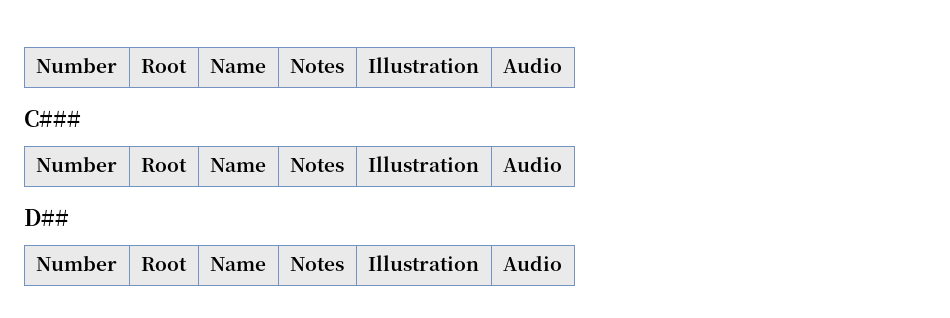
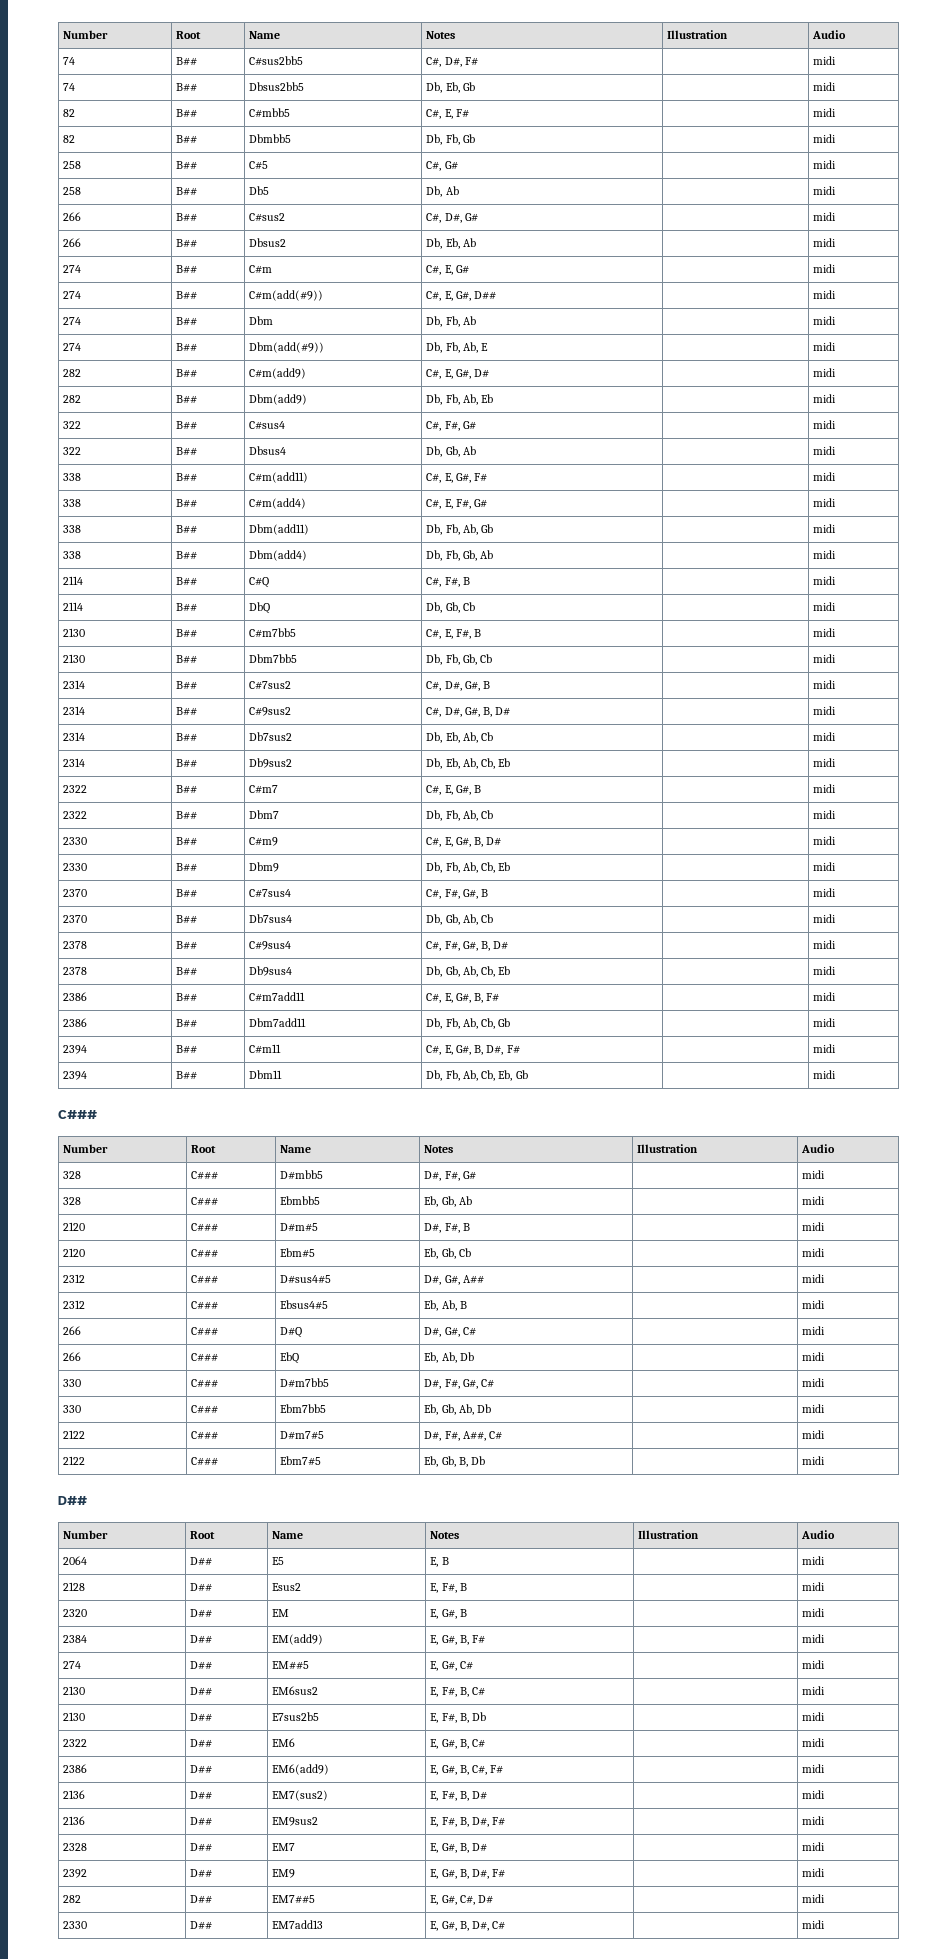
[35,57,117,73] [140,59,187,73] [209,59,266,73] [289,59,344,73] [367,57,479,73] [502,57,562,73] Number | Root | Name | Notes | Illustration | Audio -> [63,30,109,39] [176,31,202,39] [249,31,281,39] [426,31,456,39] [667,30,729,39] [812,30,847,39] [63,57,76,65] [176,57,198,66] [249,56,304,66] [426,57,478,67] [813,56,837,65] [63,83,76,91] [176,83,198,92] [249,82,305,91] [426,82,475,93] [813,82,837,91] [63,109,76,117] [176,109,198,118] [249,108,291,118] [426,109,469,119] [813,108,837,117] [63,135,76,143] [176,135,198,144] [249,134,292,143] [426,134,475,145] [813,134,837,143] [63,161,82,169] [176,161,198,170] [249,161,269,170] [426,161,458,171] [813,160,837,169] [63,187,82,195] [176,187,198,196] [249,186,270,195] [426,186,459,197] [813,186,837,195] [63,212,82,221] [176,213,198,222] [249,213,286,222] [426,213,478,223] [813,212,837,221] [63,238,82,247] [176,239,198,248] [249,238,287,247] [426,238,476,249] [813,238,837,247] [63,265,82,273] [176,265,198,274] [249,265,273,274] [426,265,469,275] [813,264,837,273] [63,291,82,299] [176,291,198,300] [249,290,324,301] [426,291,497,301] [813,290,837,299] [63,317,82,325] [176,317,198,326] [249,316,274,325] [426,316,476,327] [813,316,837,325] [63,343,82,351] [176,343,198,352] [249,342,325,353] [426,342,489,353] [813,342,837,351] [63,369,82,377] [176,369,198,378] [249,368,307,379] [426,369,490,379] [813,368,837,377] [63,395,82,403] [176,395,198,404] [249,394,308,405] [426,394,494,405] [813,394,837,403] [63,421,82,429] [176,421,198,430] [249,421,286,430] [426,421,476,431] [813,420,837,429] [63,447,82,455] [176,447,198,456] [249,446,287,455] [426,446,476,457] [813,446,837,455] [63,473,82,481] [176,473,198,482] [249,472,309,483] [426,473,488,483] [813,472,837,481] [63,499,82,507] [176,499,198,508] [249,498,307,509] [426,499,488,509] [813,498,837,507] [63,525,82,533] [176,525,198,534] [249,524,310,535] [426,524,494,535] [813,524,837,533] [63,551,82,559] [176,551,198,560] [249,550,308,561] [426,550,494,561] [813,550,837,559] [63,576,84,585] [176,577,198,586] [249,577,270,588] [426,577,470,587] [813,576,837,585] [63,602,84,611] [176,603,198,612] [249,602,271,614] [426,602,475,613] [813,602,837,611] [63,628,86,637] [176,629,198,638] [249,628,297,638] [426,629,482,639] [813,628,837,637] [63,654,86,663] [176,655,198,664] [249,654,298,663] [426,654,493,665] [813,654,837,663] [63,680,86,689] [176,681,198,690] [249,681,292,690] [426,681,491,691] [813,680,837,689] [63,706,86,715] [176,707,198,716] [249,707,292,716] [426,707,511,717] [813,706,837,715] [63,732,86,741] [176,733,198,742] [249,732,293,741] [426,732,494,743] [813,732,837,741] [63,758,86,767] [176,759,198,768] [249,758,293,768] [426,758,511,769] [813,758,837,767] [63,785,88,793] [176,785,198,794] [249,785,279,794] [426,785,482,795] [813,784,837,793] [63,811,88,819] [176,811,198,820] [249,810,280,819] [426,810,494,821] [813,810,837,819] [63,837,88,845] [176,837,198,846] [249,837,279,846] [426,837,502,847] [813,836,837,845] [63,863,88,871] [176,863,198,872] [249,862,280,872] [426,862,511,873] [813,862,837,871] [63,889,88,897] [176,889,198,898] [249,889,292,898] [426,889,489,899] [813,888,837,897] [63,915,88,923] [176,915,198,924] [249,914,293,923] [426,914,494,925] [813,914,837,923] [63,941,88,949] [176,941,198,950] [249,941,292,950] [426,941,509,951] [813,940,837,949] [63,967,88,975] [176,967,198,976] [249,966,293,976] [426,966,511,977] [813,966,837,975] [63,992,88,1001] [176,993,198,1002] [249,992,306,1002] [426,993,500,1003] [813,992,837,1001] [63,1018,88,1027] [176,1019,198,1028] [249,1018,307,1027] [426,1018,511,1029] [813,1018,837,1027] [63,1045,88,1054] [176,1045,198,1054] [249,1044,282,1054] [426,1045,520,1055] [813,1044,837,1053] [63,1071,88,1080] [176,1071,198,1080] [249,1070,283,1079] [426,1070,528,1081] [813,1070,837,1079] Number | Root | Name | Notes | Illustration | Audio // 74 | B## | C#sus2bb5 | C#, D#, F# | | midi // 74 | B## | Dbsus2bb5 | Db, Eb, Gb | | midi // 82 | B## | C#mbb5 | C#, E, F# | | midi // 82 | B## | Dbmbb5 | Db, Fb, Gb | | midi // 258 | B## | C#5 | C#, G# | | midi // 258 | B## | Db5 | Db, Ab | | midi // 266 | B## | C#sus2 | C#, D#, G# | | midi // 266 | B## | Dbsus2 | Db, Eb, Ab | | midi // 274 | B## | C#m | C#, E, G# | | midi // 274 | B## | C#m(add(#9)) | C#, E, G#, D## | | midi // 274 | B## | Dbm | Db, Fb, Ab | | midi // 274 | B## | Dbm(add(#9)) | Db, Fb, Ab, E | | midi // 282 | B## | C#m(add9) | C#, E, G#, D# | | midi // 282 | B## | Dbm(add9) | Db, Fb, Ab, Eb | | midi // 322 | B## | C#sus4 | C#, F#, G# | | midi // 322 | B## | Dbsus4 | Db, Gb, Ab | | midi // 338 | B## | C#m(add11) | C#, E, G#, F# | | midi // 338 | B## | C#m(add4) | C#, E, F#, G# | | midi // 338 | B## | Dbm(add11) | Db, Fb, Ab, Gb | | midi // 338 | B## | Dbm(add4) | Db, Fb, Gb, Ab | | midi // 2114 | B## | C#Q | C#, F#, B | | midi // 2114 | B## | DbQ | Db, Gb, Cb | | midi // 2130 | B## | C#m7bb5 | C#, E, F#, B | | midi // 2130 | B## | Dbm7bb5 | Db, Fb, Gb, Cb | | midi // 2314 | B## | C#7sus2 | C#, D#, G#, B | | midi // 2314 | B## | C#9sus2 | C#, D#, G#, B, D# | | midi // 2314 | B## | Db7sus2 | Db, Eb, Ab, Cb | | midi // 2314 | B## | Db9sus2 | Db, Eb, Ab, Cb, Eb | | midi // 2322 | B## | C#m7 | C#, E, G#, B | | midi // 2322 | B## | Dbm7 | Db, Fb, Ab, Cb | | midi // 2330 | B## | C#m9 | C#, E, G#, B, D# | | midi // 2330 | B## | Dbm9 | Db, Fb, Ab, Cb, Eb | | midi // 2370 | B## | C#7sus4 | C#, F#, G#, B | | midi // 2370 | B## | Db7sus4 | Db, Gb, Ab, Cb | | midi // 2378 | B## | C#9sus4 | C#, F#, G#, B, D# | | midi // 2378 | B## | Db9sus4 | Db, Gb, Ab, Cb, Eb | | midi // 2386 | B## | C#m7add11 | C#, E, G#, B, F# | | midi // 2386 | B## | Dbm7add11 | Db, Fb, Ab, Cb, Gb | | midi // 2394 | B## | C#m11 | C#, E, G#, B, D#, F# | | midi // 2394 | B## | Dbm11 | Db, Fb, Ab, Cb, Eb, Gb | | midi
(562, 164) none -> [63,1171,82,1179] [191,1171,219,1180] [280,1170,324,1180] [424,1171,476,1181] [802,1170,826,1179] [63,1197,82,1205] [191,1197,219,1206] [280,1196,321,1205] [424,1196,472,1207] [802,1196,826,1205] [63,1222,86,1231] [191,1223,219,1232] [280,1223,319,1232] [424,1223,470,1233] [802,1222,826,1231] [63,1248,86,1257] [191,1249,219,1258] [280,1248,316,1258] [424,1248,471,1259] [802,1248,826,1257] [63,1274,86,1283] [191,1275,219,1284] [280,1275,332,1284] [424,1275,484,1285] [802,1274,826,1283] [63,1300,86,1309] [191,1301,219,1310] [280,1300,329,1310] [424,1300,467,1311] [802,1300,826,1309] [63,1326,82,1335] [191,1327,219,1336] [280,1327,303,1338] [424,1327,476,1337] [802,1326,826,1335] [63,1352,82,1361] [191,1353,219,1362] [280,1352,300,1364] [424,1352,474,1363] [802,1352,826,1361] [63,1379,82,1387] [191,1379,219,1388] [280,1378,330,1388] [424,1379,495,1389] [802,1378,826,1387] [63,1405,82,1413] [191,1405,219,1414] [280,1404,327,1413] [424,1404,492,1415] [802,1404,826,1413] [63,1430,86,1439] [191,1431,219,1440] [280,1431,325,1440] [424,1431,503,1441] [802,1430,826,1439] [63,1456,86,1465] [191,1457,219,1466] [280,1456,322,1466] [424,1456,486,1467] [802,1456,826,1465] // 328 | C### | D#mbb5 | D#, F#, G# | | midi // 328 | C### | Ebmbb5 | Eb, Gb, Ab | | midi // 2120 | C### | D#m#5 | D#, F#, B | | midi // 2120 | C### | Ebm#5 | Eb, Gb, Cb | | midi // 2312 | C### | D#sus4#5 | D#, G#, A## | | midi // 2312 | C### | Ebsus4#5 | Eb, Ab, B | | midi // 266 | C### | D#Q | D#, G#, C# | | midi // 266 | C### | EbQ | Eb, Ab, Db | | midi // 330 | C### | D#m7bb5 | D#, F#, G#, C# | | midi // 330 | C### | Ebm7bb5 | Eb, Gb, Ab, Db | | midi // 2122 | C### | D#m7#5 | D#, F#, A##, C# | | midi // 2122 | C### | Ebm7#5 | Eb, Gb, B, Db | | midi
(562, 263) none -> [63,1556,88,1565] [190,1557,213,1566] [272,1557,285,1565] [430,1557,449,1567] [802,1556,826,1565] [63,1582,86,1591] [190,1583,213,1592] [272,1583,302,1591] [430,1583,467,1593] [802,1582,826,1591] [63,1609,88,1617] [190,1609,213,1618] [272,1609,290,1617] [430,1609,467,1619] [802,1608,826,1617] [63,1635,88,1643] [190,1635,213,1644] [272,1634,324,1645] [430,1635,486,1645] [802,1634,826,1643] [63,1661,82,1669] [190,1661,213,1670] [272,1661,310,1670] [430,1661,473,1671] [802,1660,826,1669] [63,1686,86,1695] [190,1687,213,1696] [272,1686,319,1695] [430,1687,486,1697] [802,1686,826,1695] [63,1712,86,1721] [190,1713,213,1722] [272,1712,320,1721] [430,1712,487,1723] [802,1712,826,1721] [63,1739,88,1747] [190,1739,213,1748] [272,1738,296,1747] [430,1739,486,1749] [802,1738,826,1747] [63,1764,88,1773] [190,1765,213,1774] [272,1764,330,1775] [430,1765,504,1775] [802,1764,826,1773] [63,1790,86,1799] [190,1791,213,1800] [272,1790,329,1801] [430,1791,488,1801] [802,1790,826,1799] [63,1816,86,1825] [190,1817,213,1826] [272,1817,319,1826] [430,1817,506,1827] [802,1816,826,1825] [63,1843,88,1851] [190,1843,213,1852] [272,1843,296,1851] [430,1843,488,1853] [802,1842,826,1851] [63,1869,88,1878] [190,1869,213,1878] [272,1869,296,1878] [430,1869,506,1879] [802,1868,826,1877] [63,1895,82,1903] [190,1895,213,1904] [272,1895,316,1904] [430,1895,494,1905] [802,1894,826,1903] [63,1921,88,1929] [190,1921,213,1930] [272,1920,324,1929] [430,1921,506,1931] [802,1920,826,1929] // 2064 | D## | E5 | E, B | | midi // 2128 | D## | Esus2 | E, F#, B | | midi // 2320 | D## | EM | E, G#, B | | midi // 2384 | D## | EM(add9) | E, G#, B, F# | | midi // 274 | D## | EM##5 | E, G#, C# | | midi // 2130 | D## | EM6sus2 | E, F#, B, C# | | midi // 2130 | D## | E7sus2b5 | E, F#, B, Db | | midi // 2322 | D## | EM6 | E, G#, B, C# | | midi // 2386 | D## | EM6(add9) | E, G#, B, C#, F# | | midi // 2136 | D## | EM7(sus2) | E, F#, B, D# | | midi // 2136 | D## | EM9sus2 | E, F#, B, D#, F# | | midi // 2328 | D## | EM7 | E, G#, B, D# | | midi // 2392 | D## | EM9 | E, G#, B, D#, F# | | midi // 282 | D## | EM7##5 | E, G#, C#, D# | | midi // 2330 | D## | EM7add13 | E, G#, B, D#, C# | | midi

